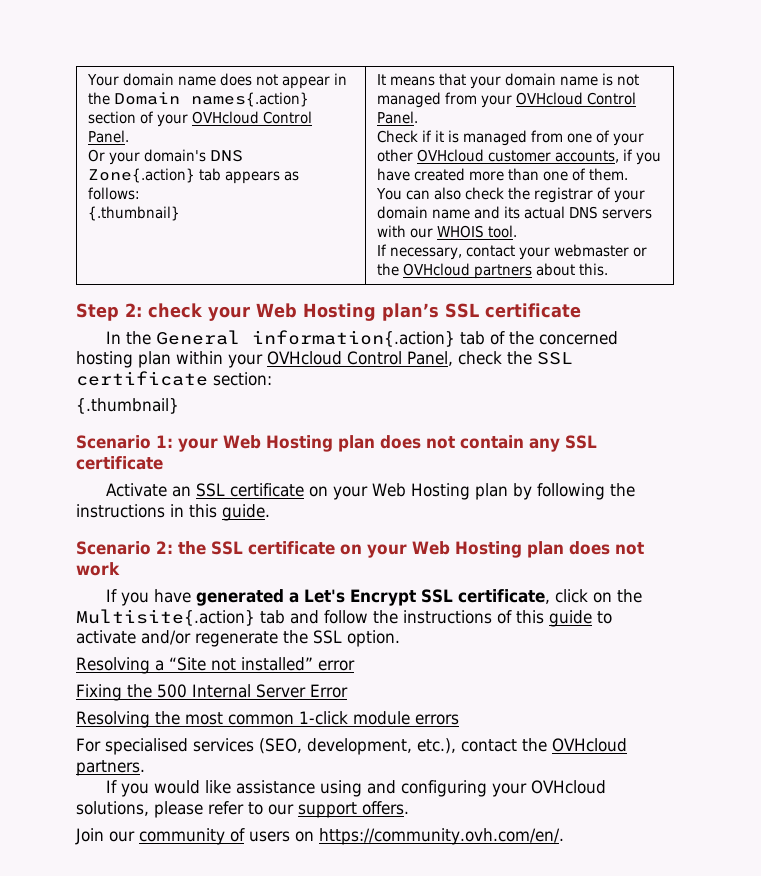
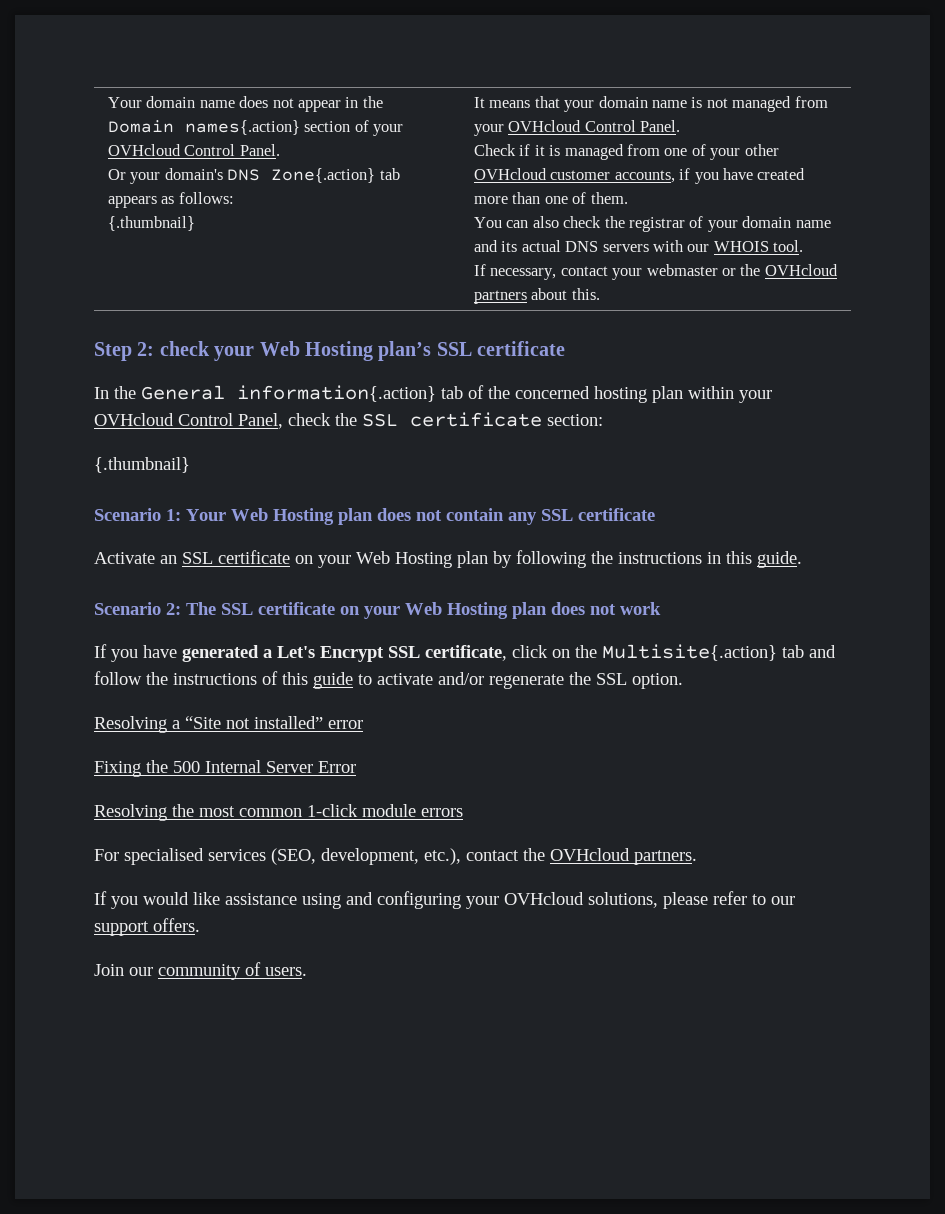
[178,438,218,452] your -> [186,509,226,521] Your
[178,541,206,555] the -> [186,602,216,615] The
[249,828,564,845] users on https://community.ovh.com/en/. -> [265,967,307,976] users.

